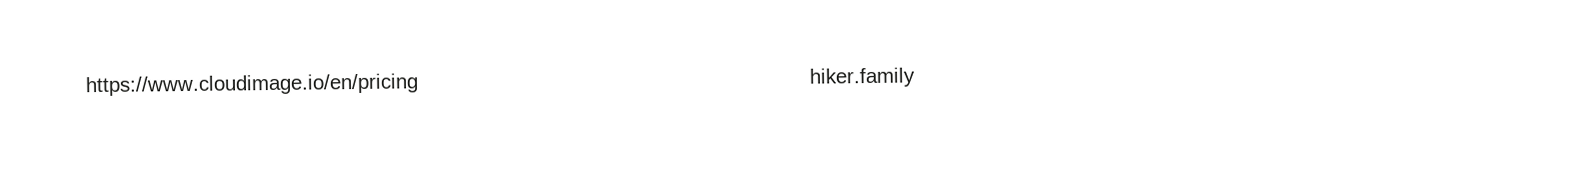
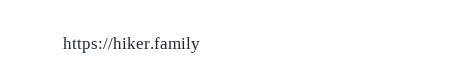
[85,73,419,97] [809,67,915,88] https://www.cloudimage.io/en/pricing // hiker.family -> [63,37,200,53] https://hiker.family

